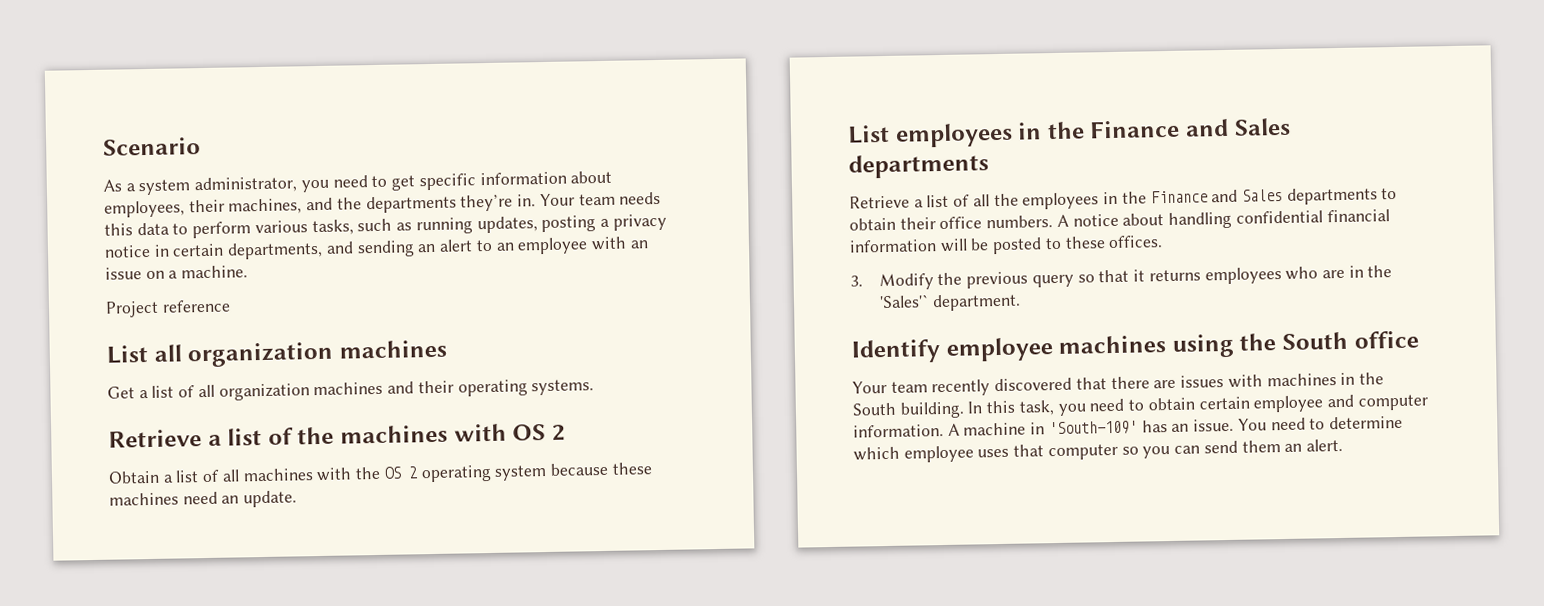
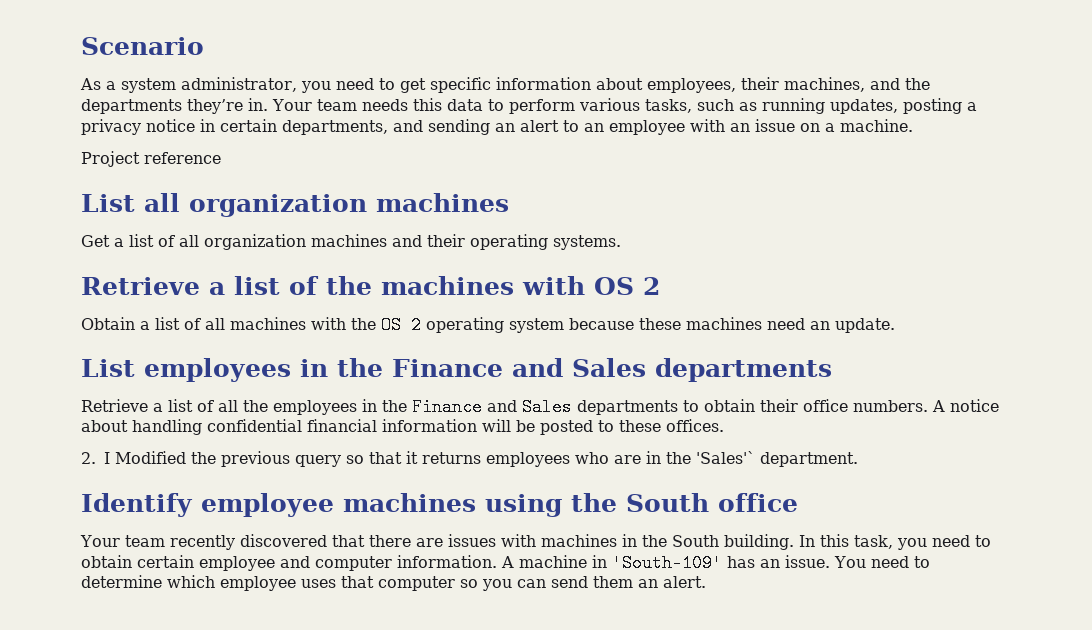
[850,273,934,291] 3. Modify -> [81,451,186,464] 2. I Modified

